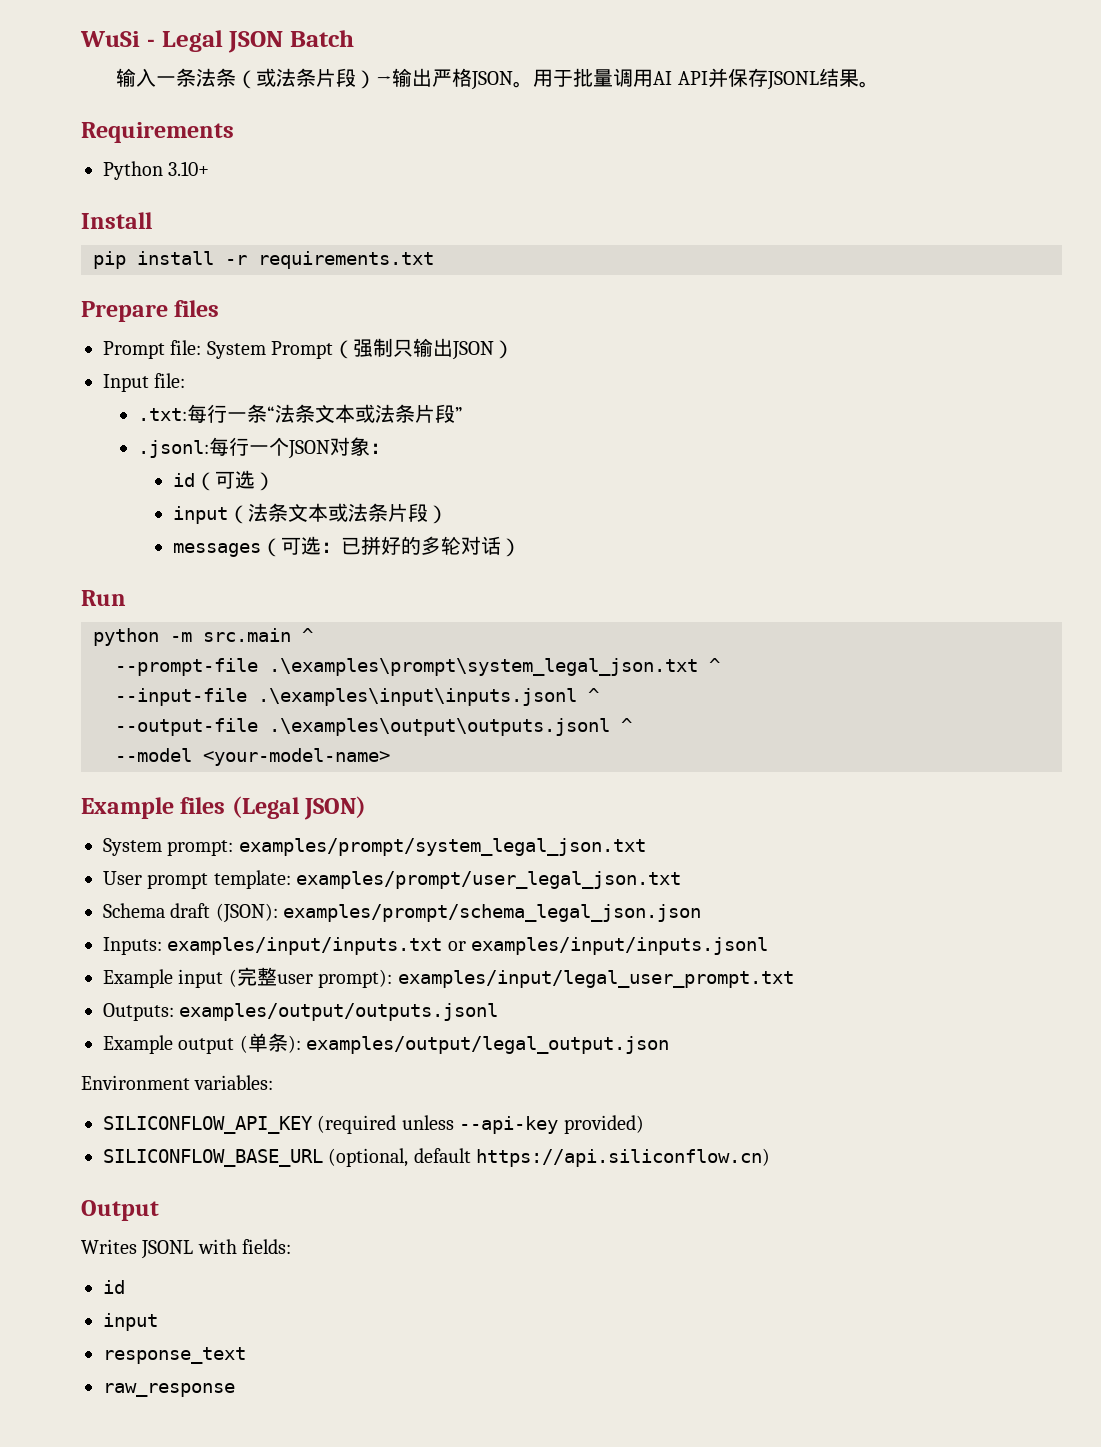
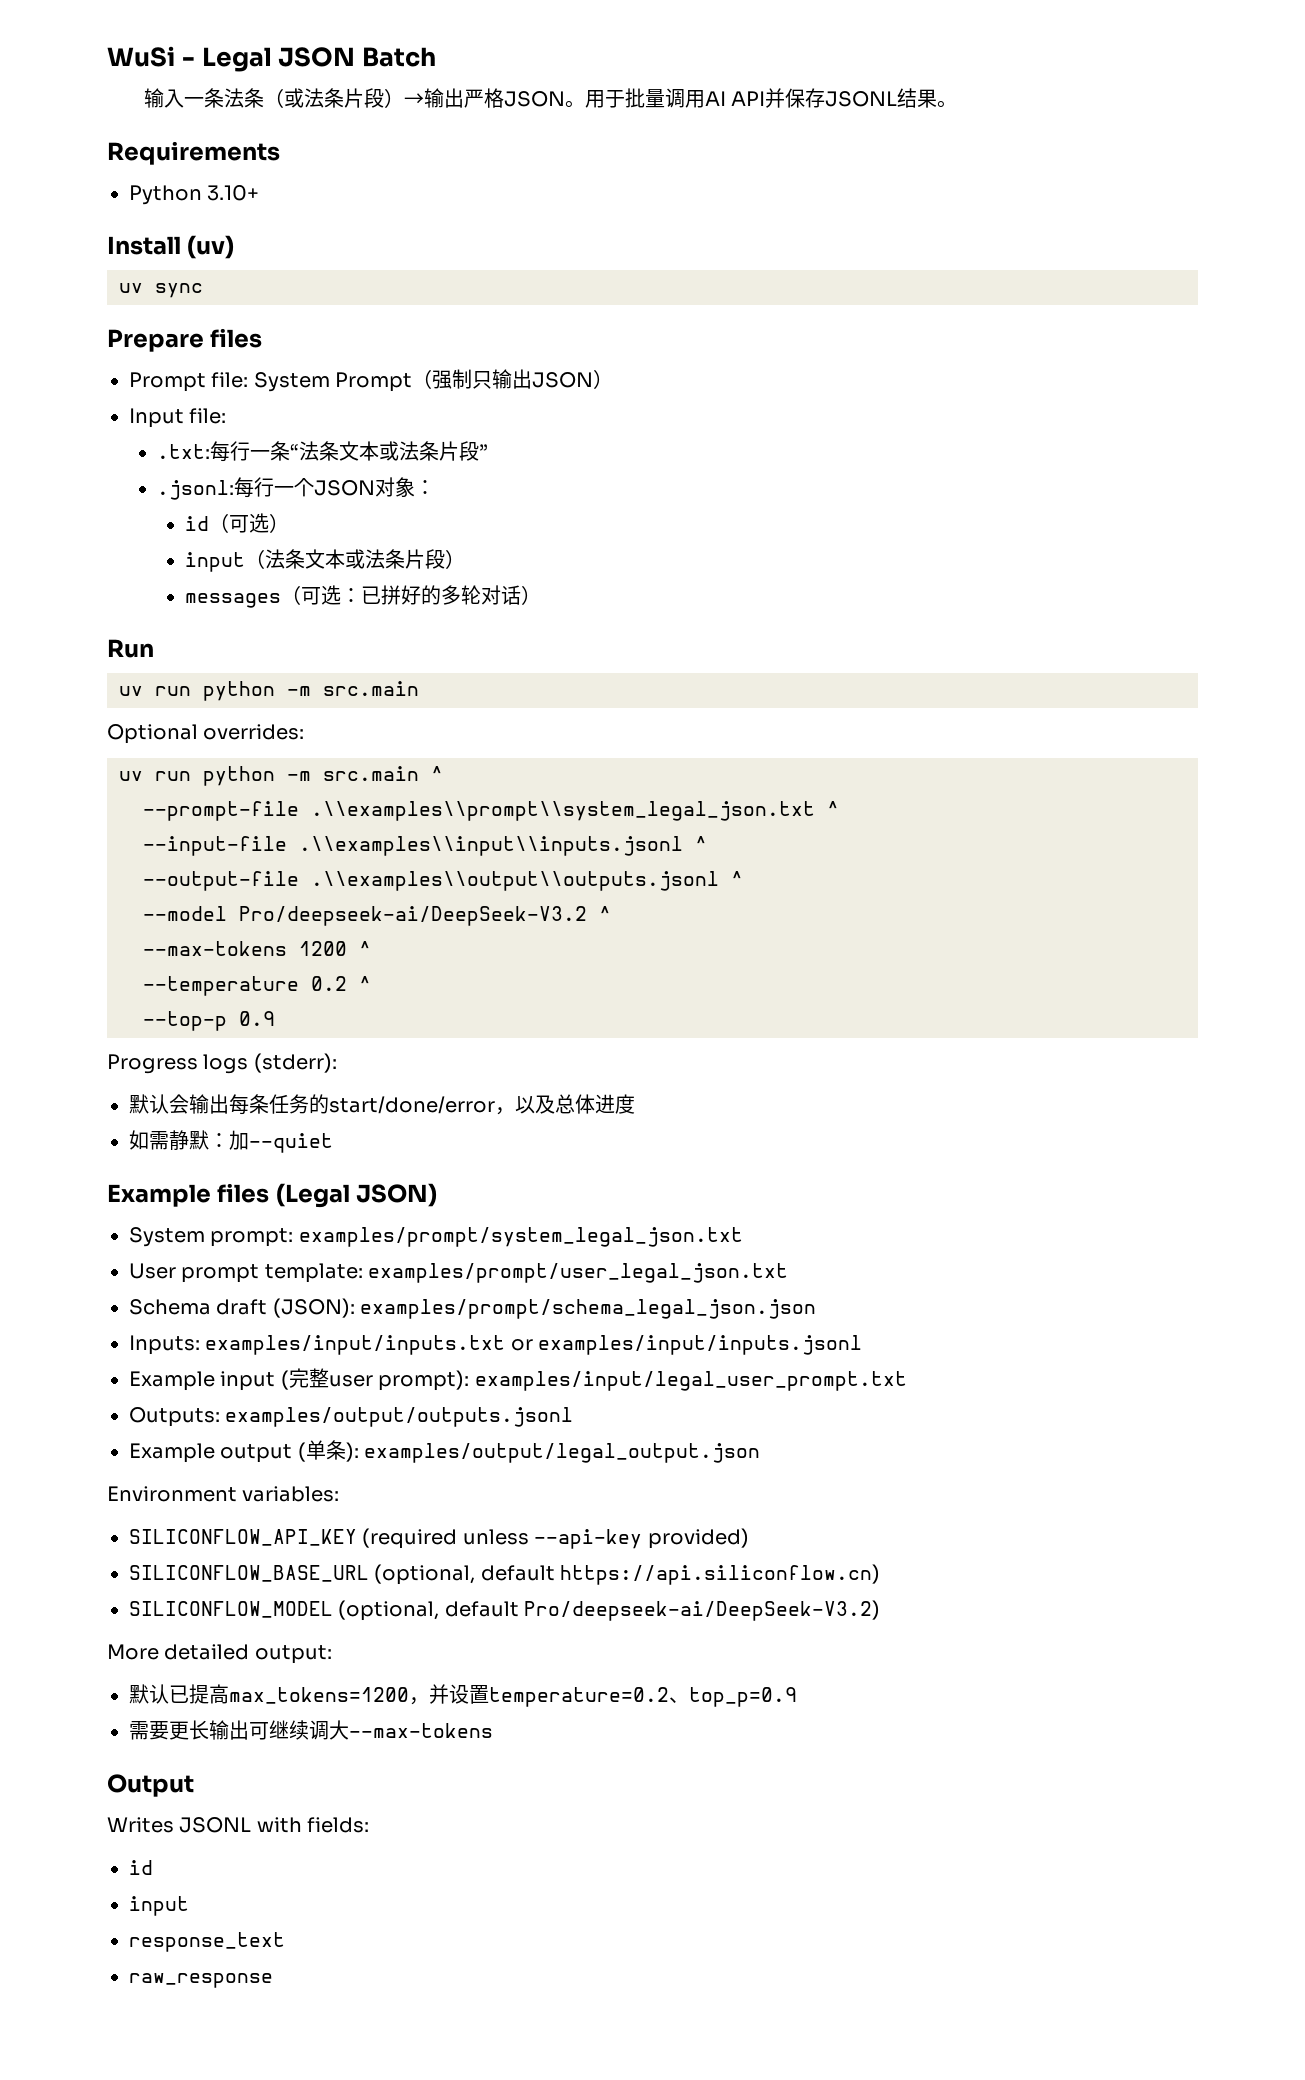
[93,251,434,269] // pip install -r requirements.txt -> [187,235,235,259] [119,283,203,298] (uv) // uv sync
(126, 598) none -> [119,681,419,701] [107,724,305,744] [119,771,191,781] uv run python -m src.main // Optional overrides: // uv run
[269,658,698,676] .\examples\prompt\system_legal_json.txt -> [311,801,815,821] .\\examples\\prompt\\system_legal_json.txt
[258,688,577,706] .\examples\input\inputs.jsonl -> [299,836,683,856] .\\examples\\input\\inputs.jsonl
[269,718,610,736] .\examples\output\outputs.jsonl -> [311,871,719,891] .\\examples\\output\\outputs.jsonl
[203,748,390,766] <your-model-name> -> [239,906,611,926] [143,941,371,956] [143,976,371,996] [143,1011,275,1031] [107,1053,337,1074] [129,1094,635,1115] [129,1130,333,1153] Pro/deepseek-ai/DeepSeek-V3.2 ^ // --max-tokens 1200 ^ // --temperature 0.2 ^ // --top-p 0.9 // Progress logs (stderr): // 默认会输出每条任务的start/done/error，以及总体进度 // 如需静默：加--quiet
(771, 1157) none -> [129,1600,881,1621] [107,1644,332,1664] [129,1684,797,1707] [129,1720,493,1740] // SILICONFLOW_MODEL (optional, default Pro/deepseek-ai/DeepSeek-V3.2) // More detailed output: // 默认已提高max_tokens=1200，并设置temperature=0.2、top_p=0.9 // 需要更长输出可继续调大--max-tokens

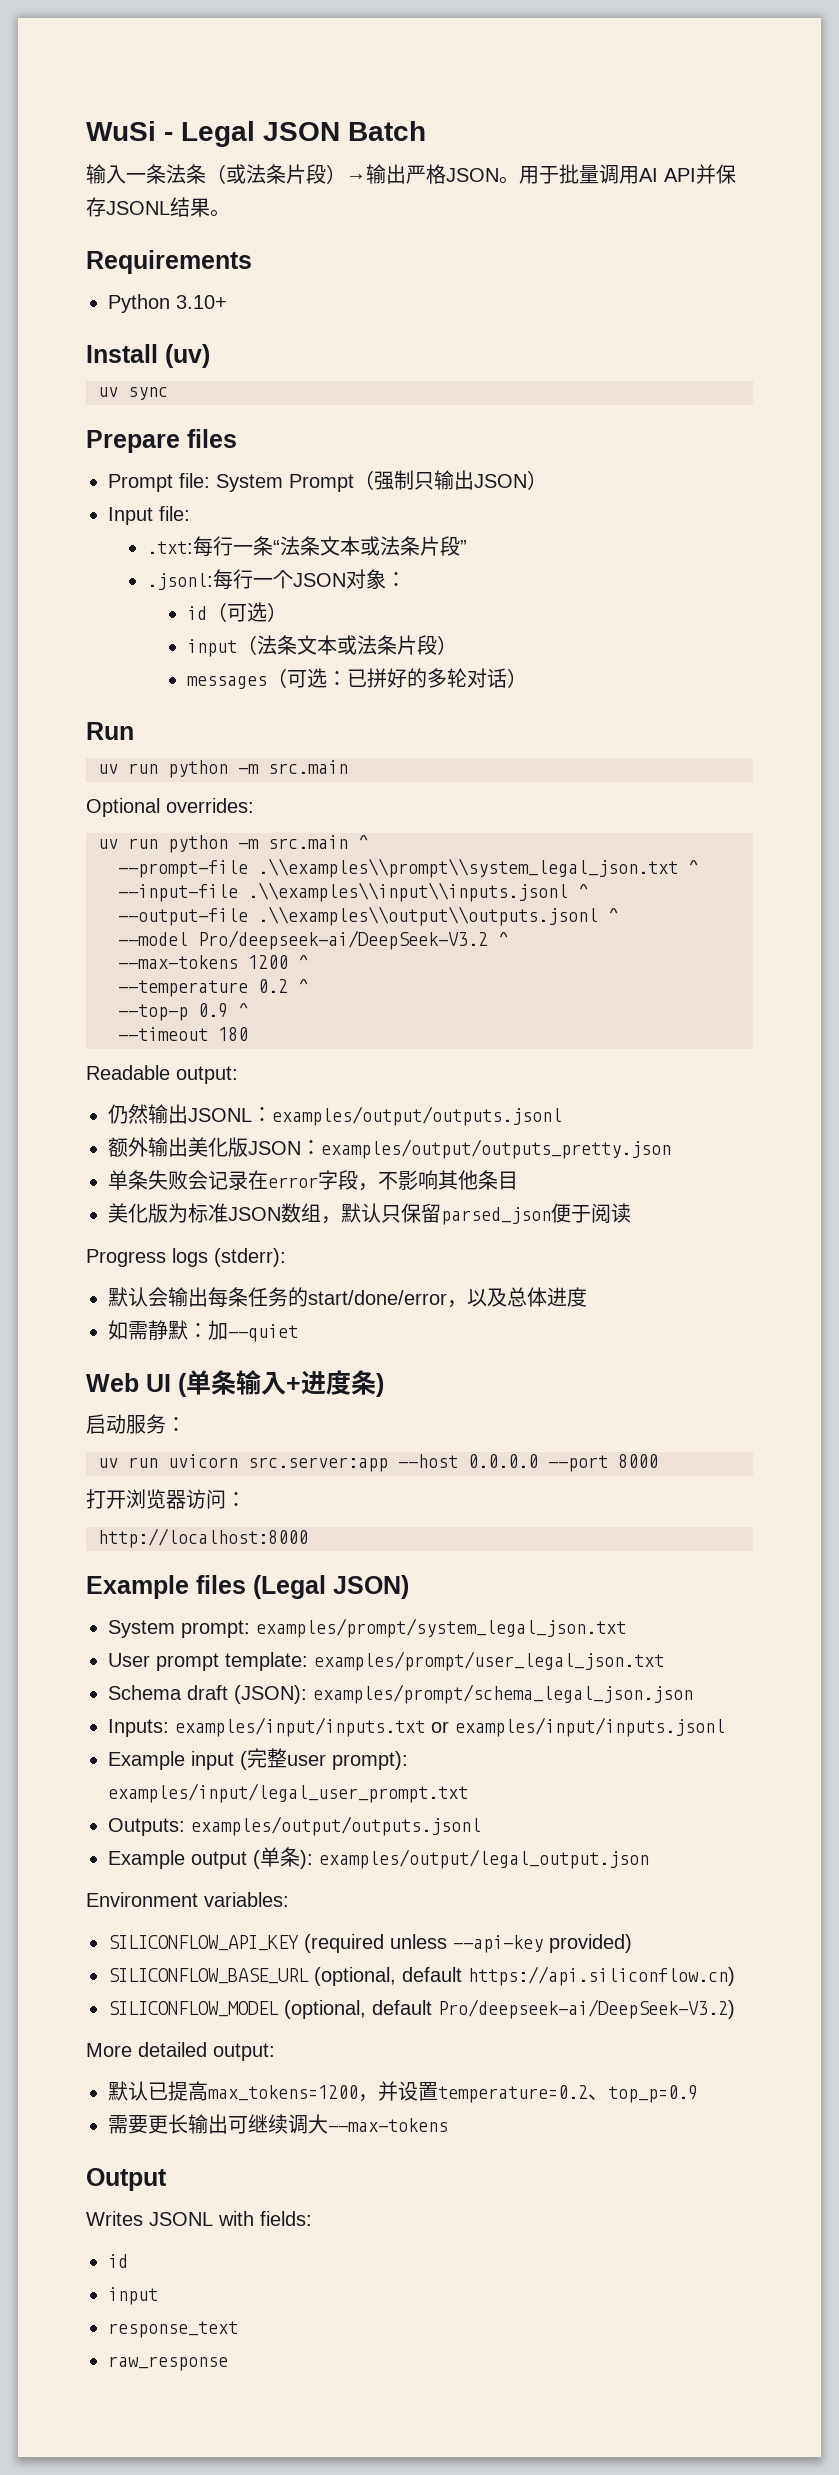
(275, 1018) none -> [238,1003,248,1017] [118,1027,248,1041] [86,1065,238,1084] [108,1104,562,1126] [108,1137,671,1159] [108,1170,518,1191] [108,1203,631,1225] ^ // --timeout 180 // Readable output: // 仍然输出JSONL：examples/output/outputs.jsonl // 额外输出美化版JSON：examples/output/outputs_pretty.json // 单条失败会记录在error字段，不影响其他条目 // 美化版为标准JSON数组，默认只保留parsed_json便于阅读
(333, 1143) none -> [86,1370,384,1397] [86,1414,186,1434] [98,1454,658,1472] [86,1489,246,1509] [98,1528,308,1548] // Web UI (单条输入+进度条) // 启动服务： // uv run uvicorn src.server:app --host 0.0.0.0 --port 8000 // 打开浏览器访问： // http://localhost:8000

